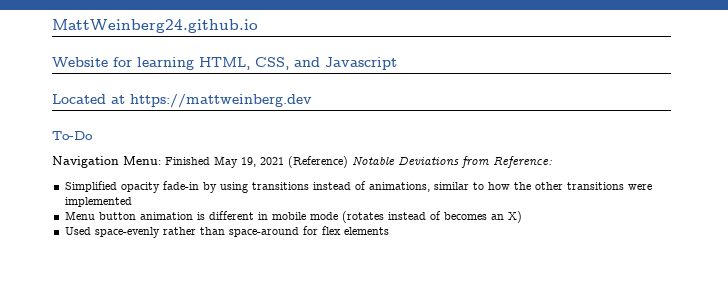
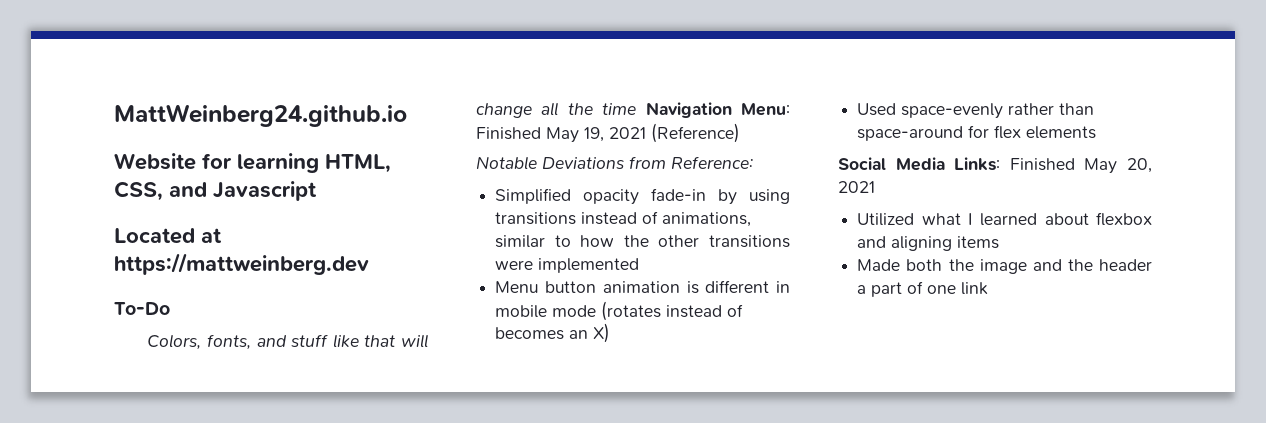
(93, 135) none -> [147,334,428,350] [476,102,637,118] Colors, fonts, and stuff like that will change all the time
(348, 162) none -> (740, 133) //
(389, 231) none -> [838,157,1152,174] [838,181,875,193] [857,212,1152,226] [857,236,1000,251] [857,259,1152,274] [857,281,989,297] // Social Media Links: Finished May 20, 2021 // Utilized what I learned about flexbox and aligning items // Made both the image and the header a part of one link

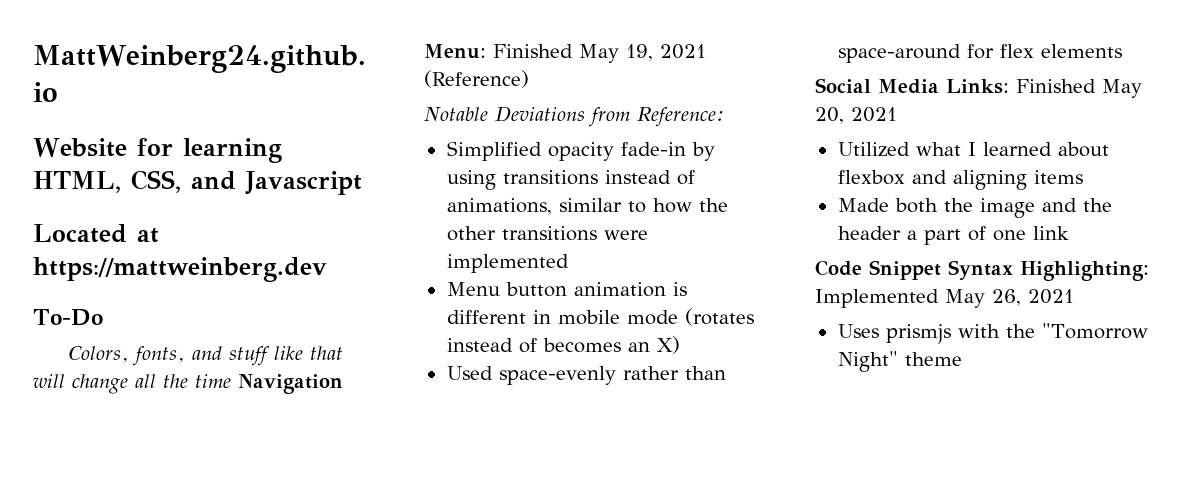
(989, 288) none -> [815,260,1149,281] [815,289,1074,308] [837,323,1148,344] [837,351,962,372] // Code Snippet Syntax Highlighting: Implemented May 26, 2021 // Uses prismjs with the "Tomorrow Night" theme

